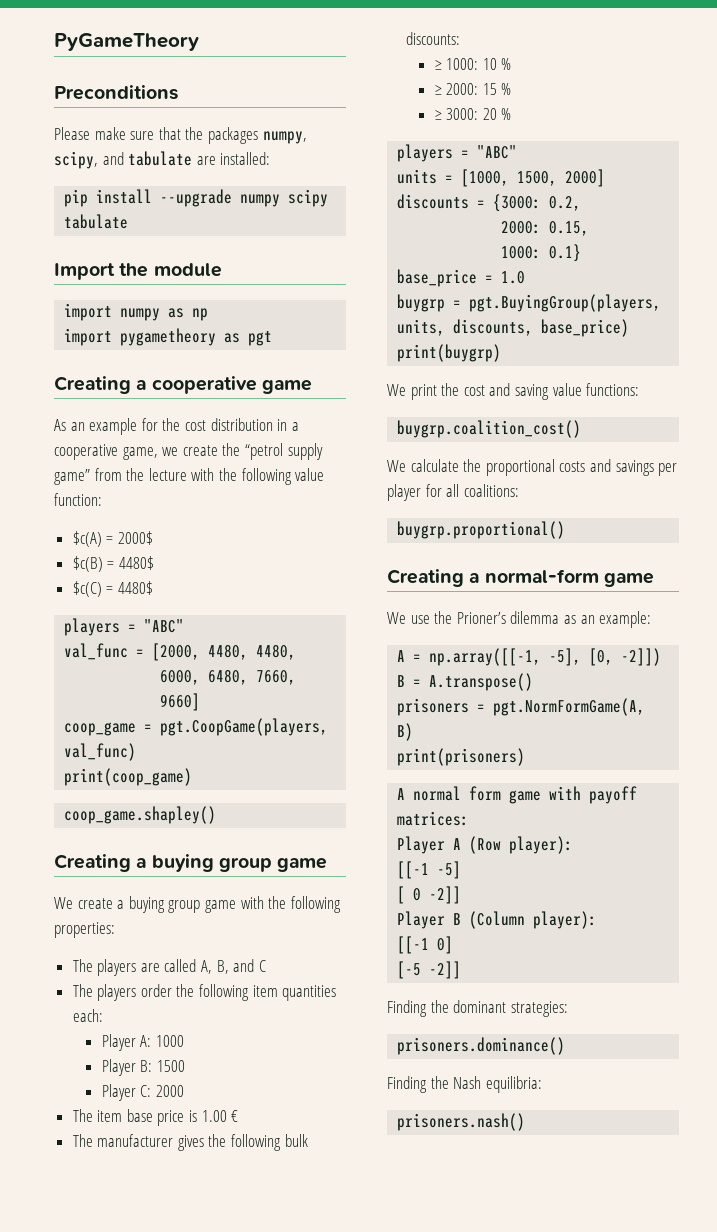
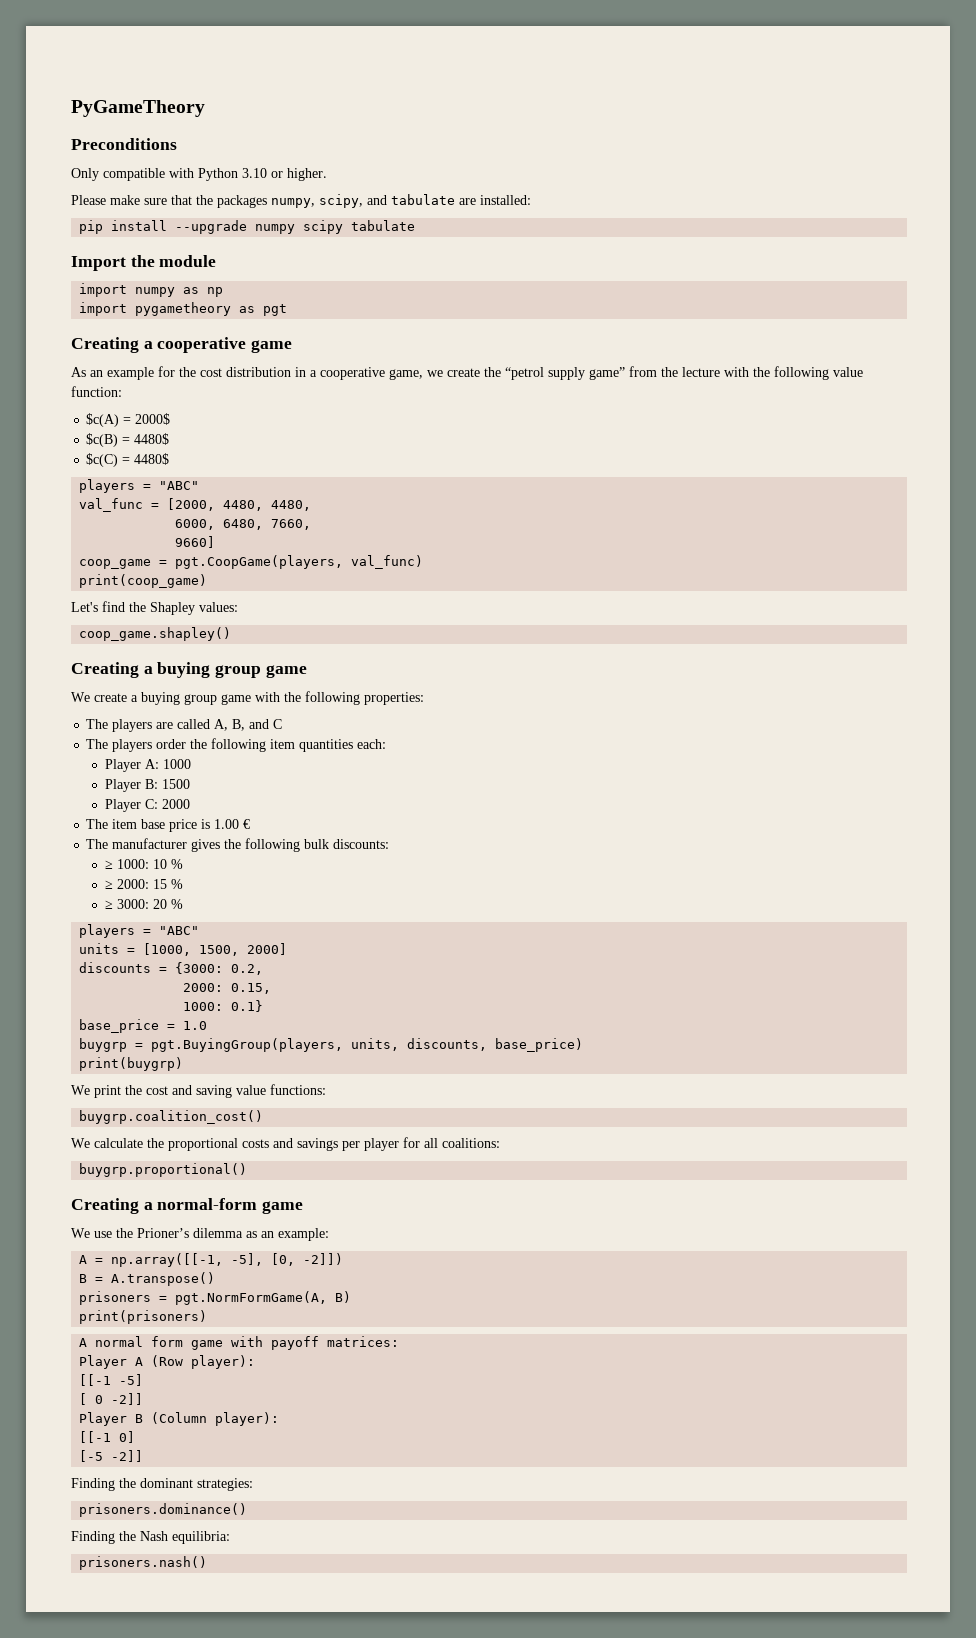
(178, 92) none -> [71,168,327,181] // Only compatible with Python 3.10 or higher.
(193, 777) none -> [71,601,238,615] // Let's find the Shapley values:

